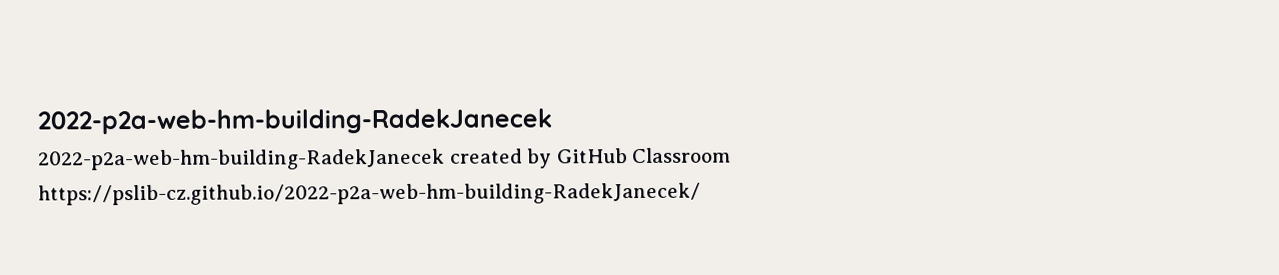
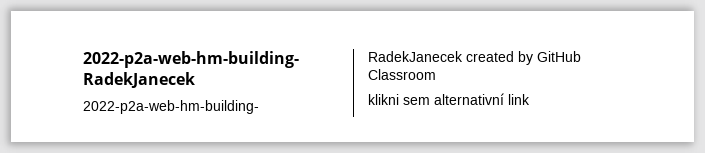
[38,182,701,206] https://pslib-cz.github.io/2022-p2a-web-hm-building-RadekJanecek/ -> [368,93,530,105] klikni sem alternativní link

